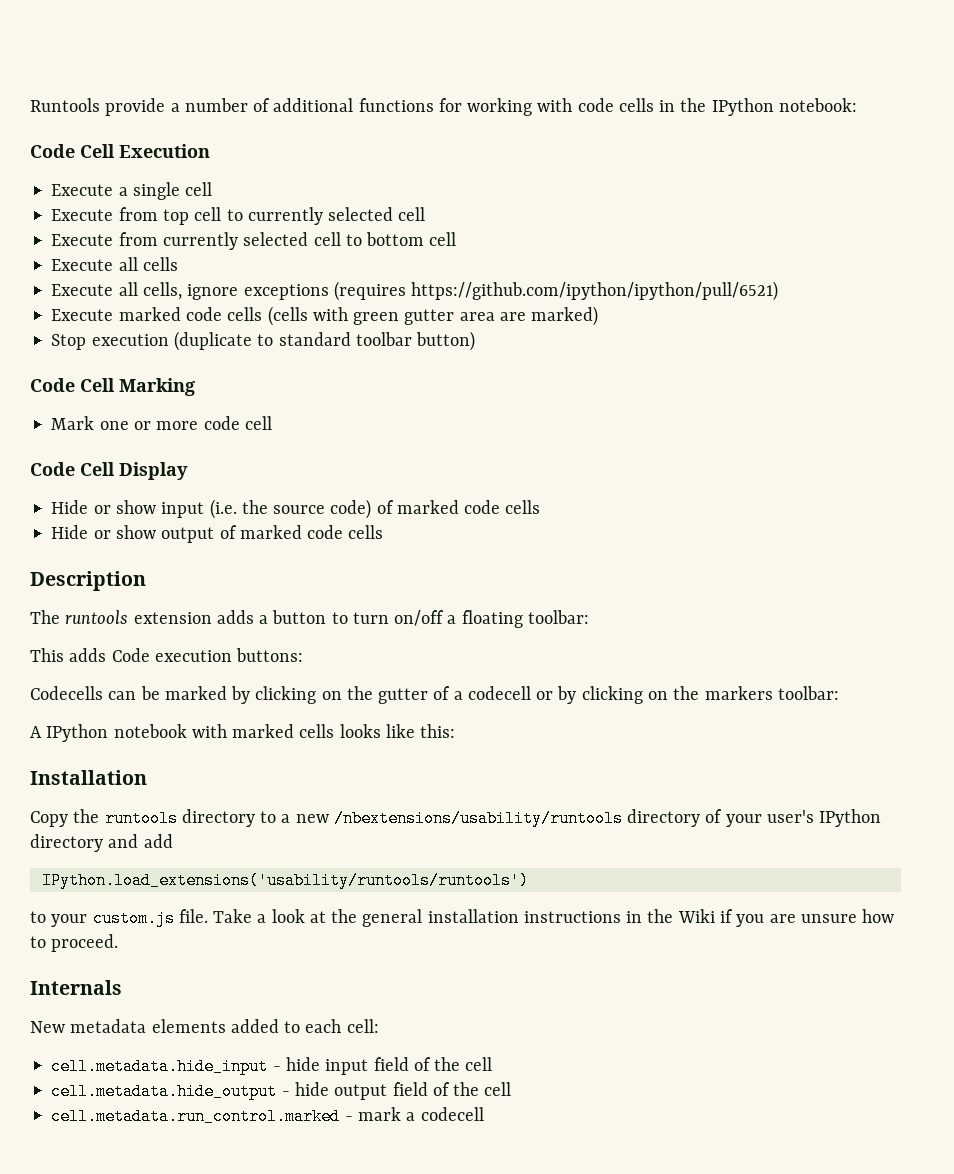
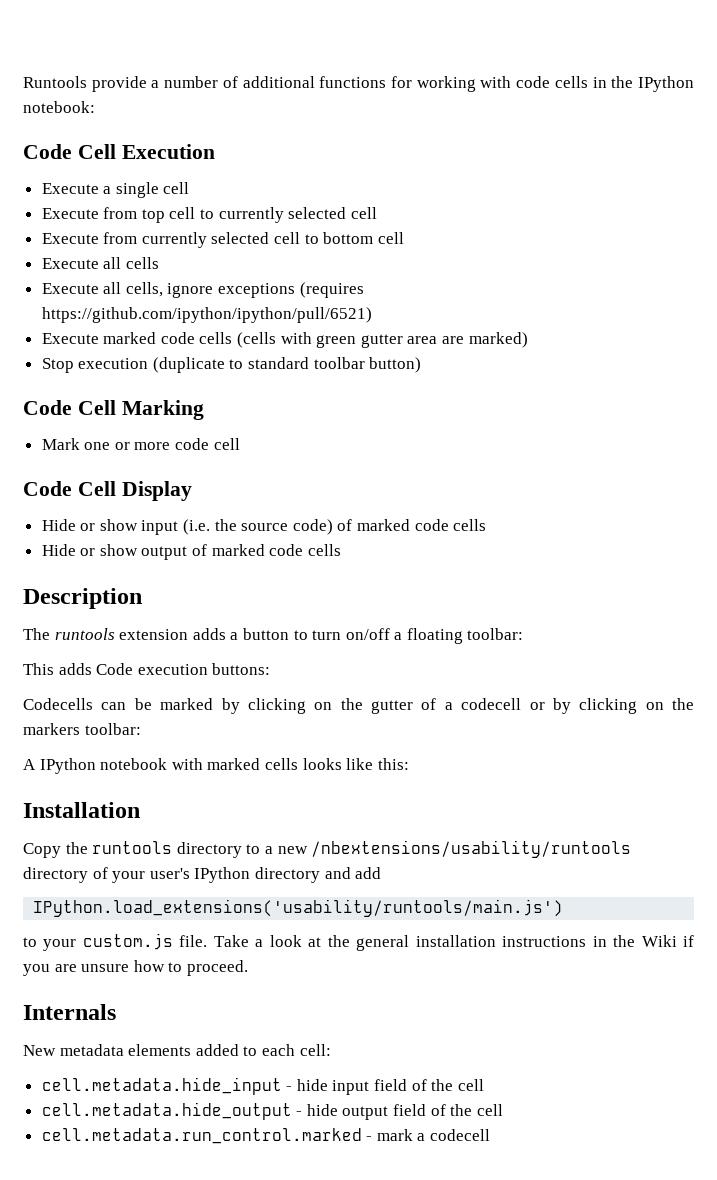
[41,872,529,889] IPython.load_extensions('usability/runtools/runtools') -> [33,899,564,917] IPython.load_extensions('usability/runtools/main.js')

